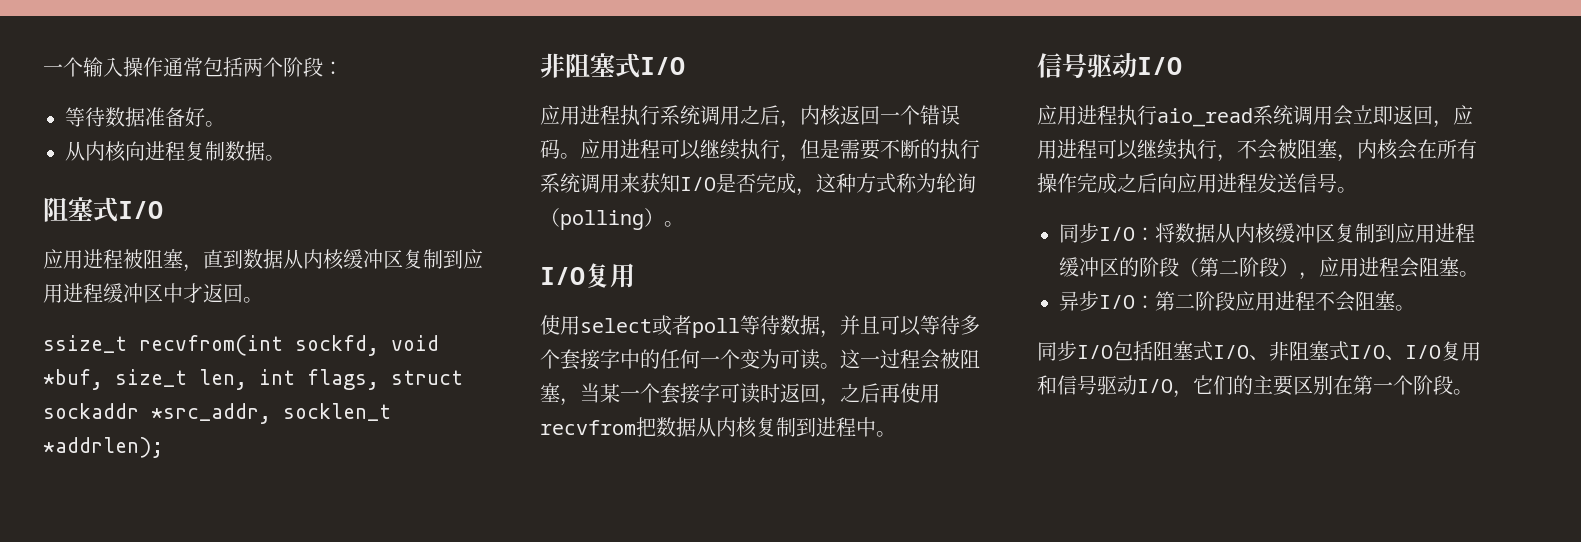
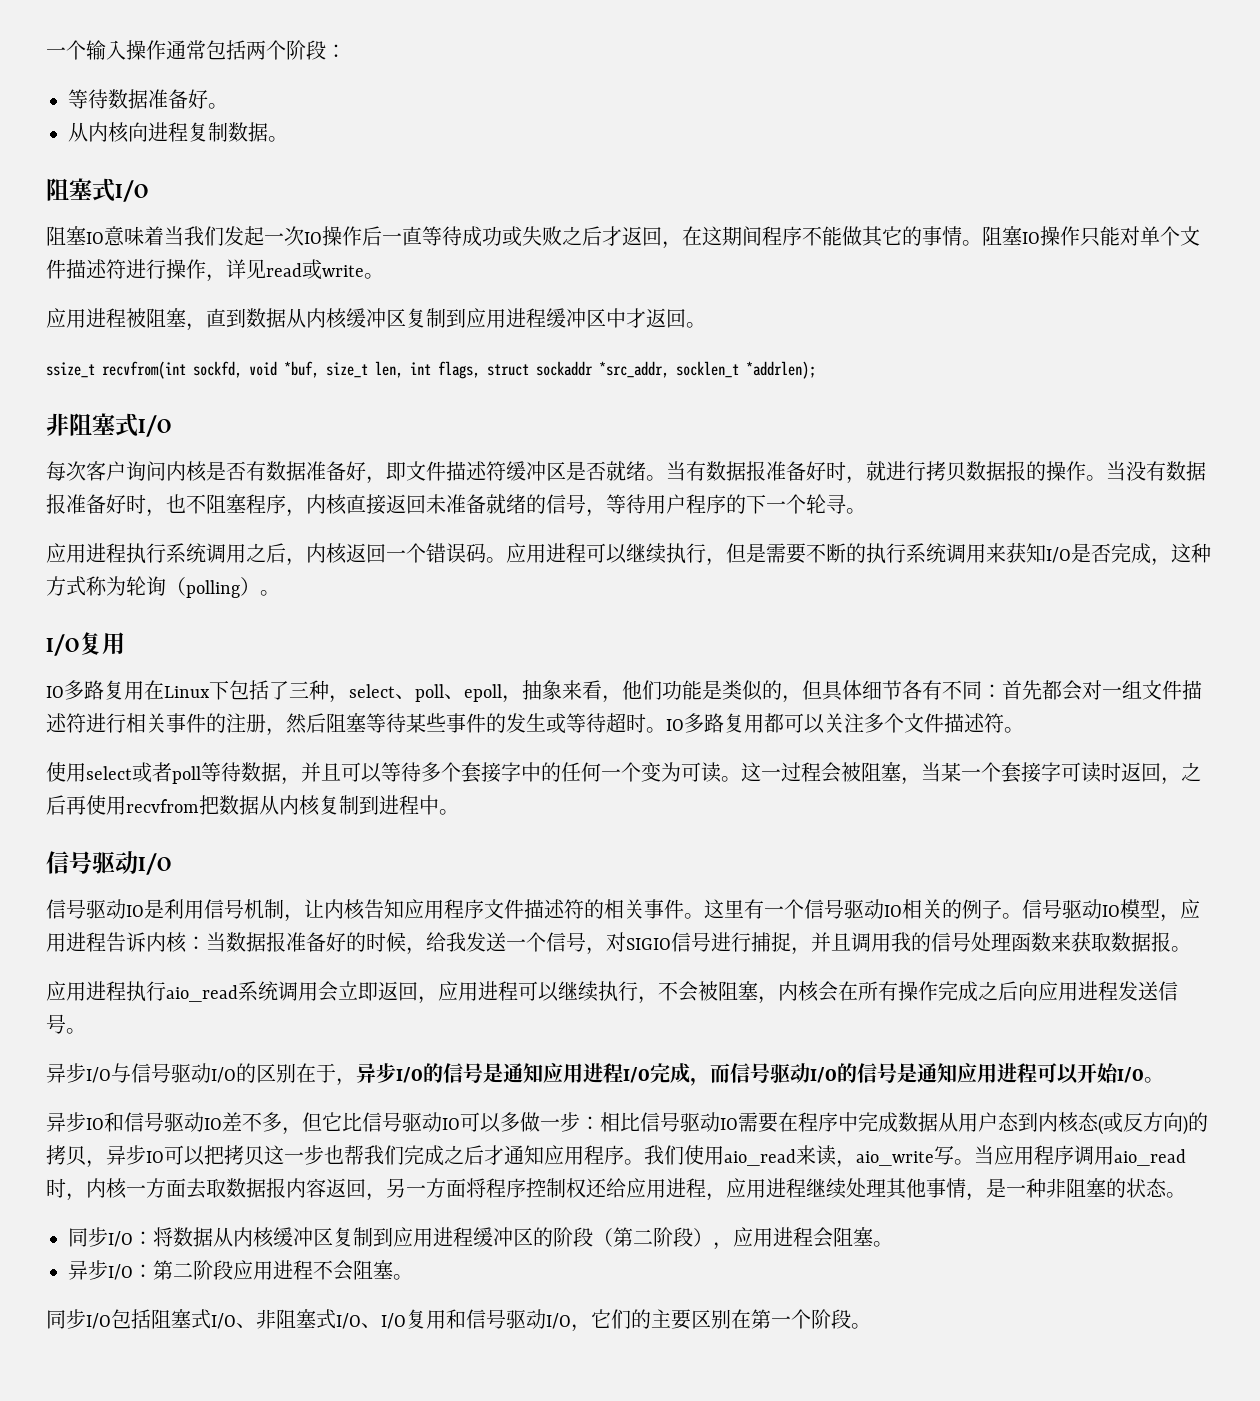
(163, 210) none -> [46,226,1200,249] [46,259,384,282] // 阻塞IO意味着当我们发起一次IO操作后一直等待成功或失败之后才返回，在这期间程序不能做其它的事情。阻塞IO操作只能对单个文件描述符进行操作，详见read或write。
(685, 66) none -> [46,461,1206,484] [46,494,866,517] // 每次客户询问内核是否有数据准备好，即文件描述符缓冲区是否就绪。当有数据报准备好时，就进行拷贝数据报的操作。当没有数据报准备好时，也不阻塞程序，内核直接返回未准备就绪的信号，等待用户程序的下一个轮寻。
(635, 275) none -> [46,680,1202,703] [46,713,1024,736] // IO多路复用在Linux下包括了三种，select、poll、epoll，抽象来看，他们功能是类似的，但具体细节各有不同：首先都会对一组文件描述符进行相关事件的注册，然后阻塞等待某些事件的发生或等待超时。IO多路复用都可以关注多个文件描述符。
(1182, 66) none -> [46,899,1200,922] [46,932,1191,955] // 信号驱动IO是利用信号机制，让内核告知应用程序文件描述符的相关事件。这里有一个信号驱动IO相关的例子。信号驱动IO模型，应用进程告诉内核：当数据报准备好的时候，给我发送一个信号，对SIGIO信号进行捕捉，并且调用我的信号处理函数来获取数据报。
(1357, 190) none -> [46,1063,1164,1086] [46,1112,1208,1135] [46,1145,1186,1168] [46,1178,1186,1201] // 异步I/O与信号驱动I/O的区别在于，异步I/O的信号是通知应用进程I/O完成，而信号驱动I/O的信号是通知应用进程可以开始I/O。 // 异步IO和信号驱动IO差不多，但它比信号驱动IO可以多做一步：相比信号驱动IO需要在程序中完成数据从用户态到内核态(或反方向)的拷贝，异步IO可以把拷贝这一步也帮我们完成之后才通知应用程序。我们使用aio_read来读，aio_write写。当应用程序调用aio_read时，内核一方面去取数据报内容返回，另一方面将程序控制权还给应用进程，应用进程继续处理其他事情，是一种非阻塞的状态。

